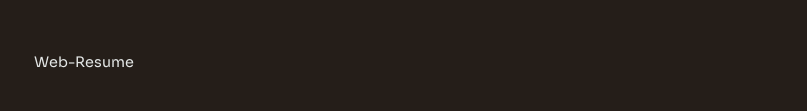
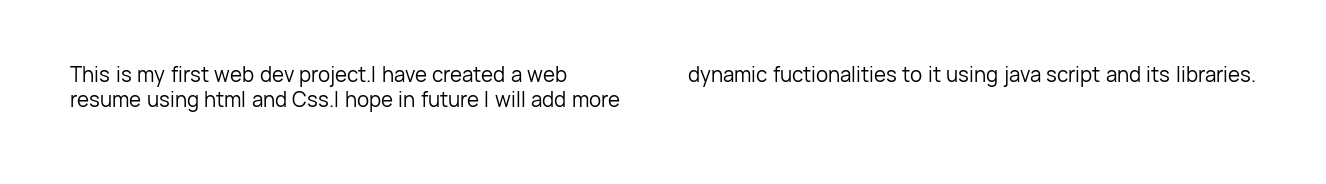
[34,56,134,68] Web-Resume -> [70,66,568,87] [70,91,620,112] [688,66,1256,87] This is my first web dev project.I have created a web resume using html and Css.I hope in future I will add more dynamic fuctionalities to it using java script and its libraries.

